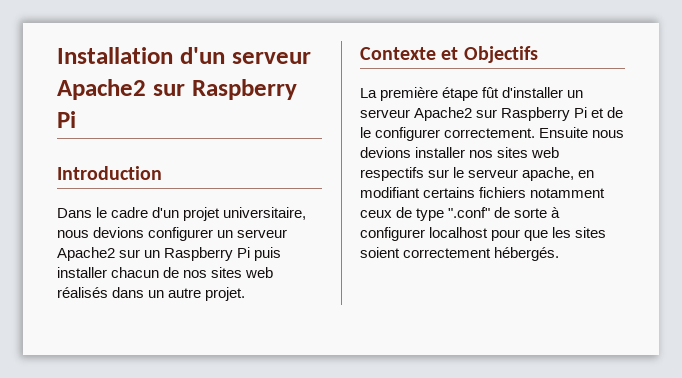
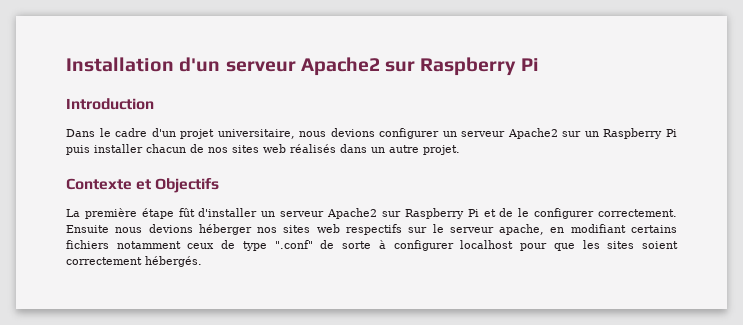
[415,147,466,158] installer -> [198,224,252,235] héberger

